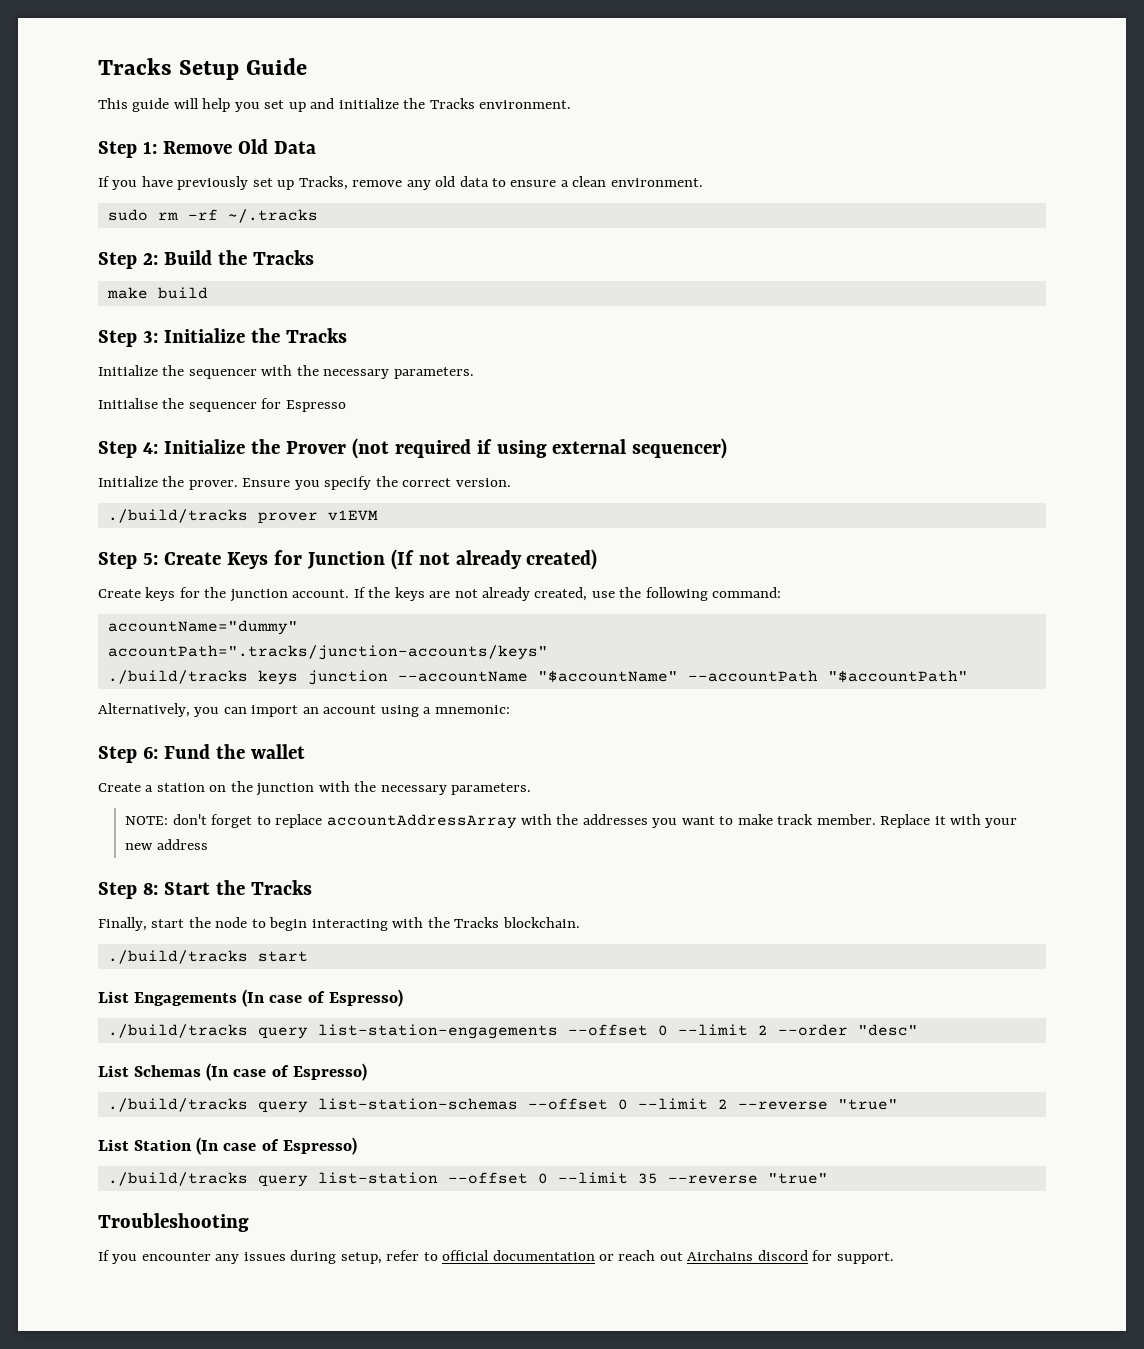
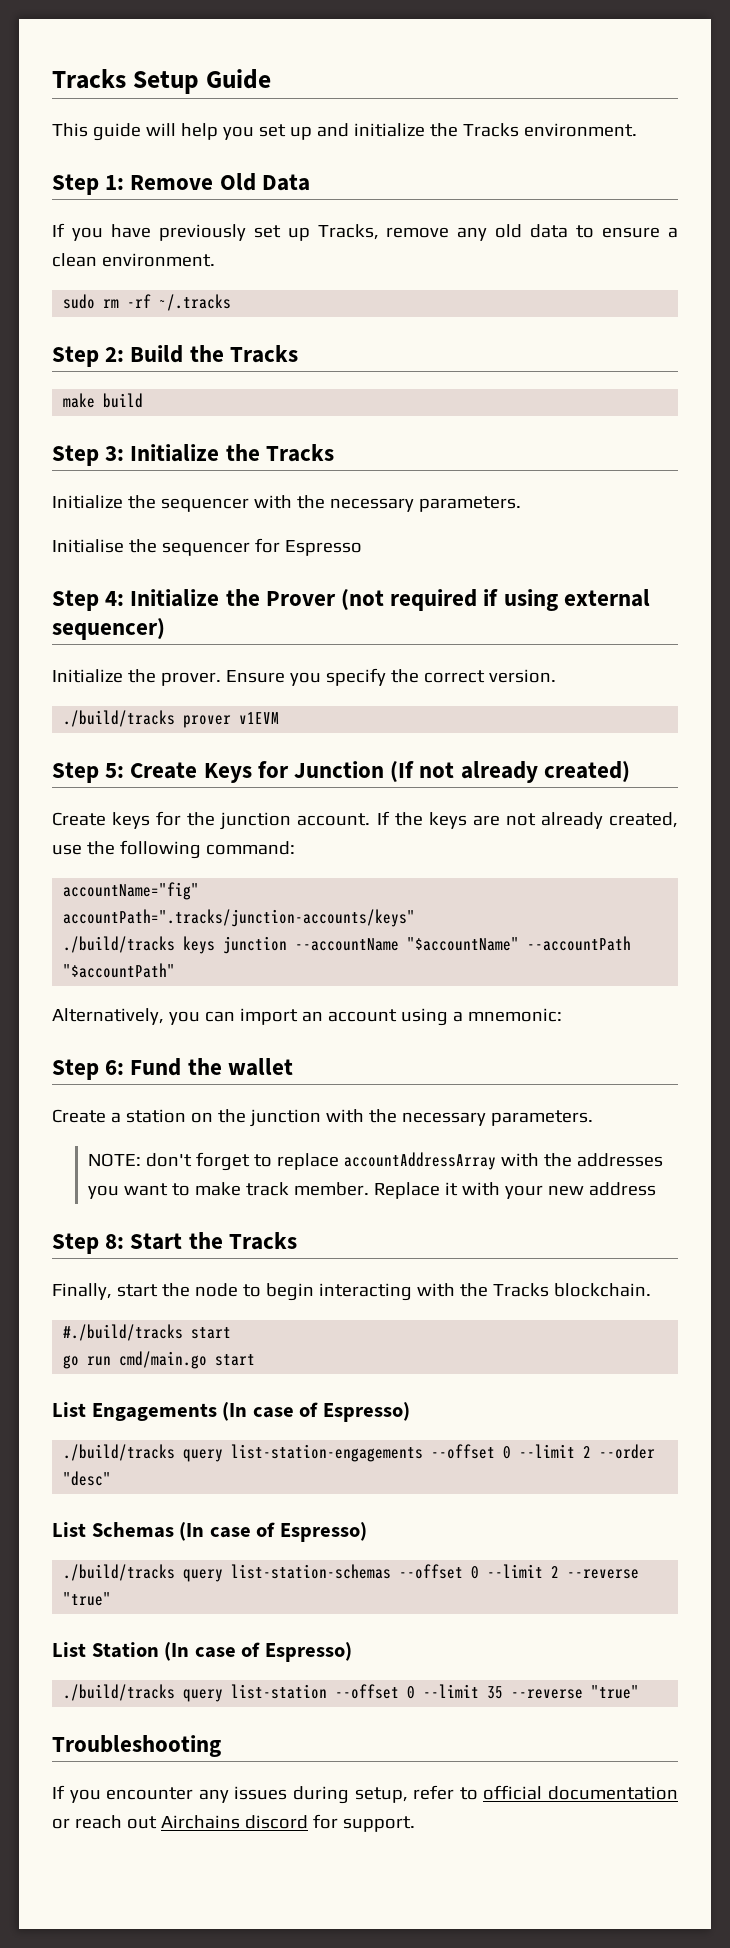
[107,620,298,635] accountName="dummy" -> [63,882,200,900] accountName="fig"
[107,950,248,964] ./build/tracks -> [63,1324,232,1341] [63,1351,208,1369] #./build/tracks start // go run cmd/main.go

